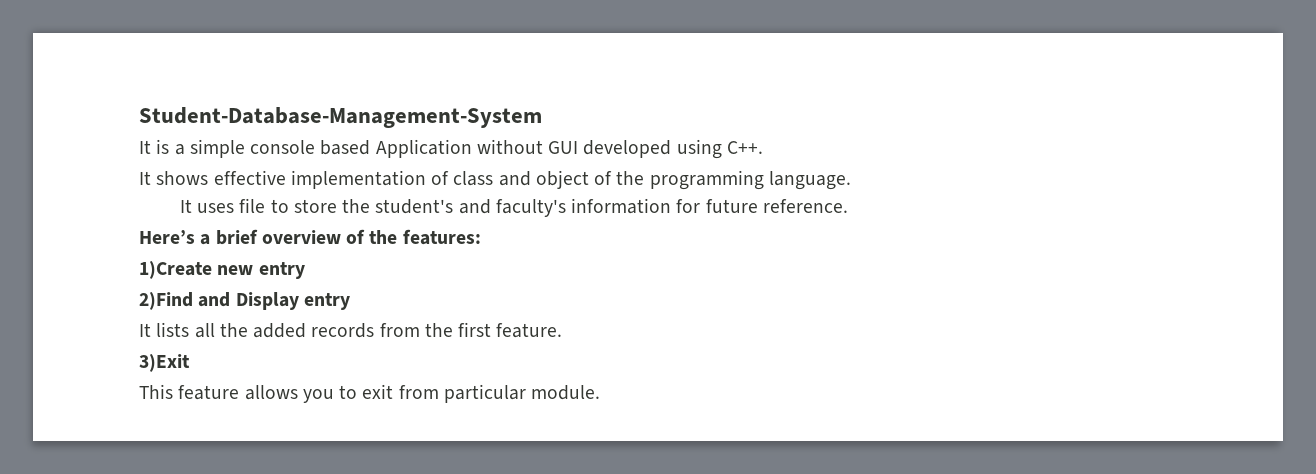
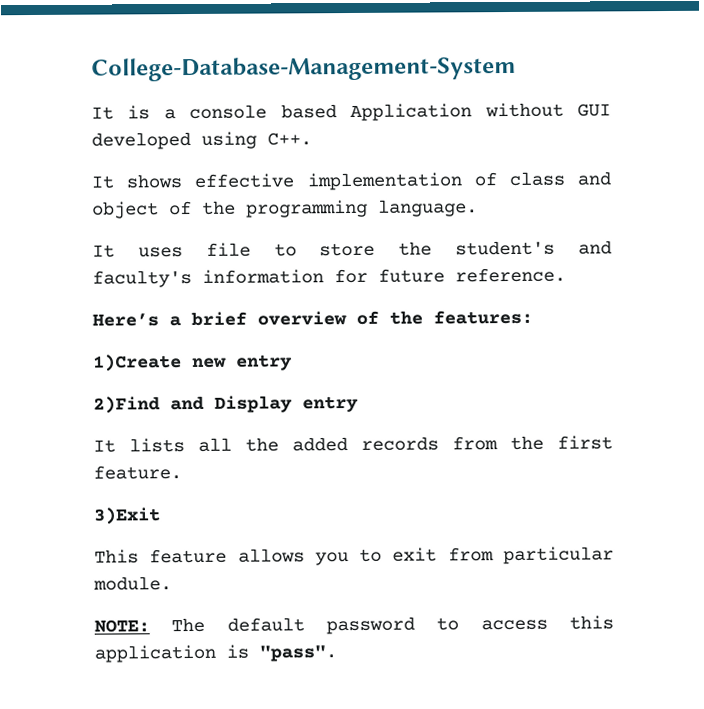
[139,107,542,128] Student-Database-Management-System -> [91,55,516,82] College-Database-Management-System
[189,139,245,158] simple -> (176, 114) none
(601, 392) none -> [94,615,614,635] [94,644,337,663] // NOTE: The default password to access this application is "pass".

